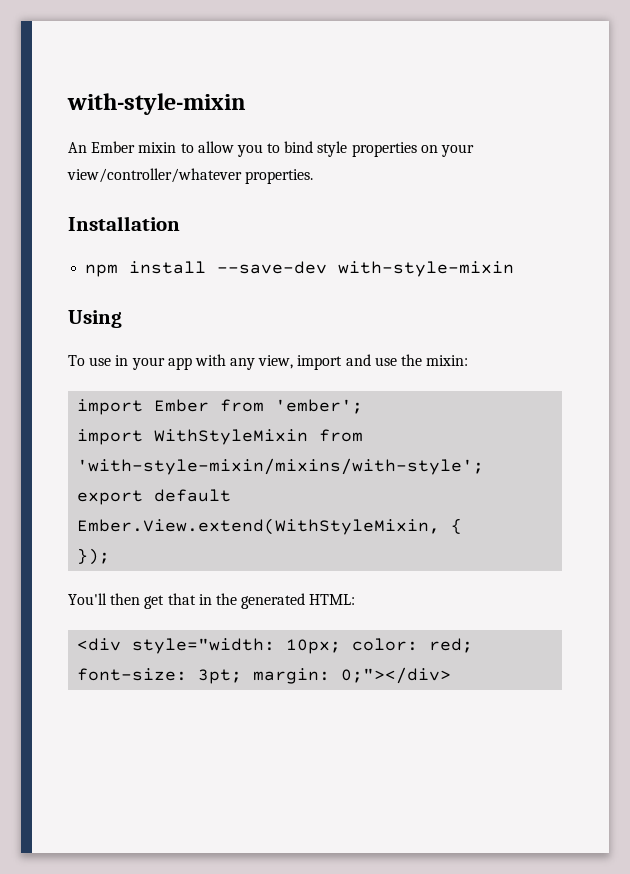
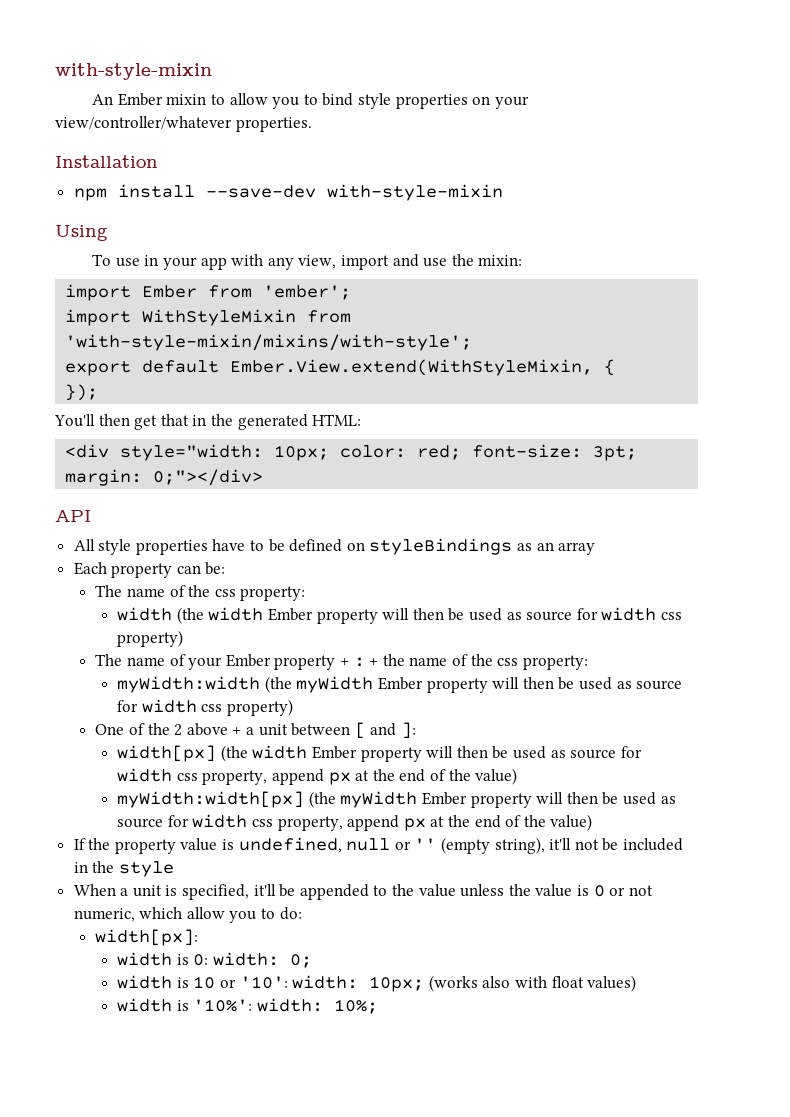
(452, 675) none -> [55,510,91,522] [73,538,596,555] [73,562,226,578] [95,585,306,601] [117,607,682,624] [117,630,184,647] [95,654,588,670] [117,676,683,693] [117,699,293,716] [95,722,416,739] [117,745,642,762] [117,768,518,785] [117,791,676,808] [117,814,593,831] [73,837,683,854] [73,861,174,877] [73,884,653,900] [73,907,302,923] [95,929,199,946] [117,952,312,968] [117,975,637,992] [117,998,378,1014] // API // All style properties have to be defined on styleBindings as an array // Each property can be: // The name of the css property: // width (the width Ember property will then be used as source for width css property) // The name of your Ember property + : + the name of the css property: // myWidth:width (the myWidth Ember property will then be used as source for width css property) // One of the 2 above + a unit between [ and ]: // width[px] (the width Ember property will then be used as source for width css property, append px at the end of the value) // myWidth:width[px] (the myWidth Ember property will then be used as source for width css property, append px at the end of the value) // If the property value is undefined, null or '' (empty string), it'll not be included in the style // When a unit is specified, it'll be appended to the value unless the value is 0 or not numeric, which allow you to do: // width[px]: // width is 0: width: 0; // width is 10 or '10': width: 10px; (works also with float values) // width is '10%': width: 10%;

